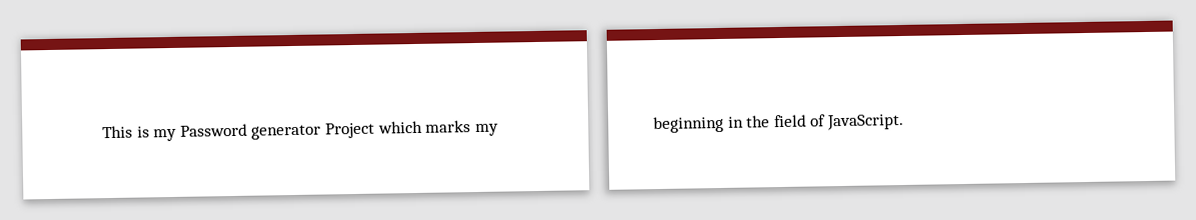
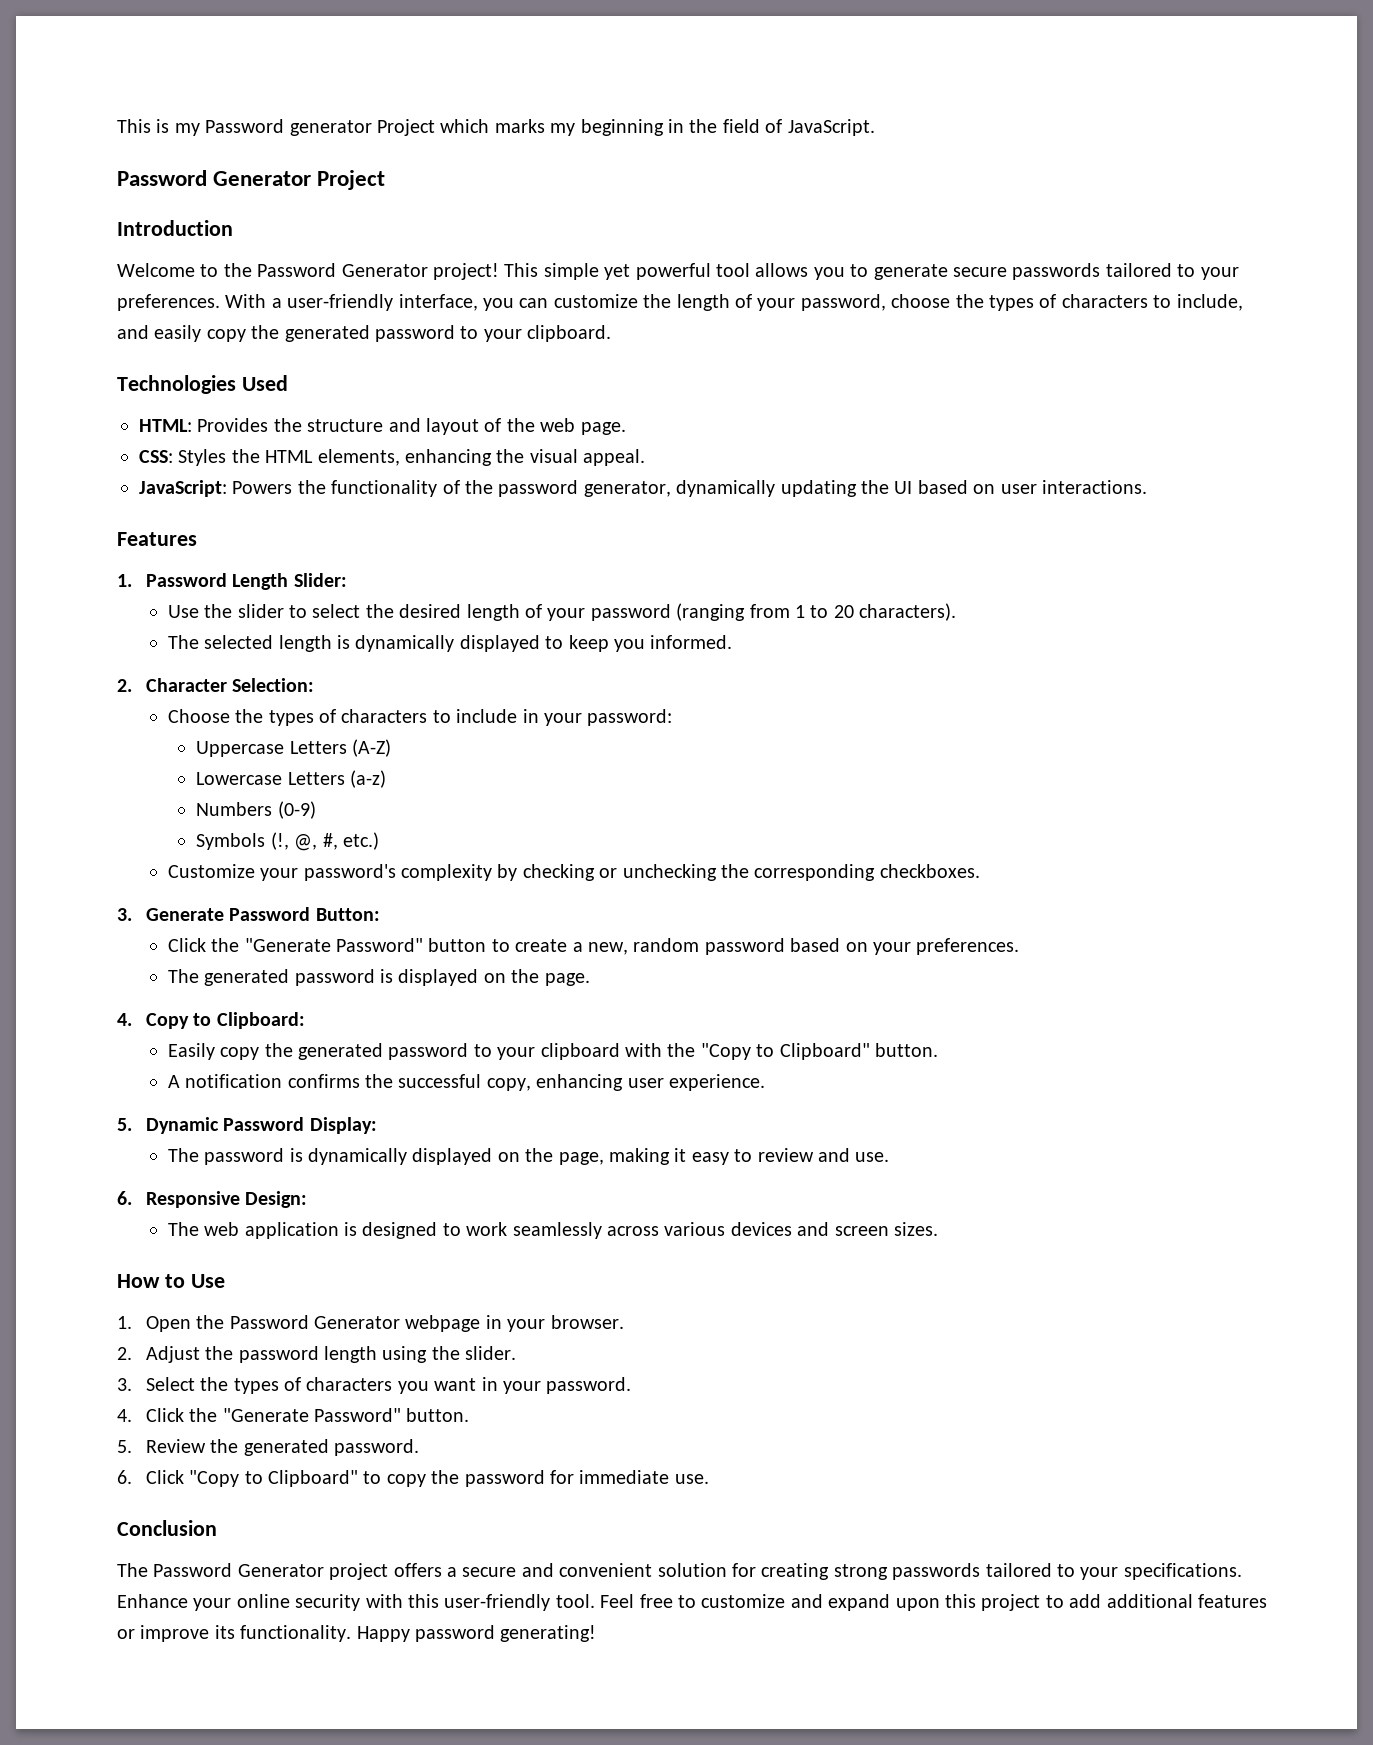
(904, 122) none -> [117,170,386,190] [117,220,233,236] [117,263,1239,280] [117,294,1243,311] [117,325,612,342] [117,375,288,394] [139,418,626,435] [139,449,646,466] [139,480,1147,497] [117,532,197,546] [117,573,347,590] [167,603,957,621] [167,635,733,652] [117,678,315,692] [167,709,673,726] [196,739,392,757] [196,770,387,788] [196,801,316,819] [196,832,379,851] [167,864,980,881] [117,907,380,921] [167,938,1020,955] [167,969,590,986] [117,1012,305,1029] [167,1043,938,1060] [167,1074,765,1091] [117,1117,377,1134] [167,1148,890,1165] [117,1191,308,1208] [167,1222,938,1239] [117,1274,225,1288] [117,1315,624,1332] [117,1346,517,1363] [117,1377,632,1394] [117,1408,470,1422] [117,1439,419,1456] [117,1470,709,1487] [117,1520,217,1536] [117,1563,1242,1580] [117,1594,1267,1611] [117,1625,597,1642] // Password Generator Project // Introduction // Welcome to the Password Generator project! This simple yet powerful tool allows you to generate secure passwords tailored to your preferences. With a user-friendly interface, you can customize the length of your password, choose the types of characters to include, and easily copy the generated password to your clipboard. // Technologies Used // HTML: Provides the structure and layout of the web page. // CSS: Styles the HTML elements, enhancing the visual appeal. // JavaScript: Powers the functionality of the password generator, dynamically updating the UI based on user interactions. // Features // 1. Password Length Slider: // Use the slider to select the desired length of your password (ranging from 1 to 20 characters). // The selected length is dynamically displayed to keep you informed. // 2. Character Selection: // Choose the types of characters to include in your password: // Uppercase Letters (A-Z) // Lowercase Letters (a-z) // Numbers (0-9) // Symbols (!, @, #, etc.) // Customize your password's complexity by checking or unchecking the corresponding checkboxes. // 3. Generate Password Button: // Click the "Generate Password" button to create a new, random password based on your preferences. // The generated password is displayed on the page. // 4. Copy to Clipboard: // Easily copy the generated password to your clipboard with the "Copy to Clipboard" button. // A notification confirms the successful copy, enhancing user experience. // 5. Dynamic Password Display: // The password is dynamically displayed on the page, making it easy to review and use. // 6. Responsive Design: // The web application is designed to work seamlessly across various devices and screen sizes. // How to Use // 1. Open the Password Generator webpage in your browser. // 2. Adjust the password length using the slider. // 3. Select the types of characters you want in your password. // 4. Click the "Generate Password" button. // 5. Review the generated password. // 6. Click "Copy to Clipboard" to copy the password for immediate use. // Conclusion // The Password Generator project offers a secure and convenient solution for creating strong passwords tailored to your specifications. Enhance your online security with this user-friendly tool. Feel free to customize and expand upon this project to add additional features or improve its functionality. Happy password generating!

